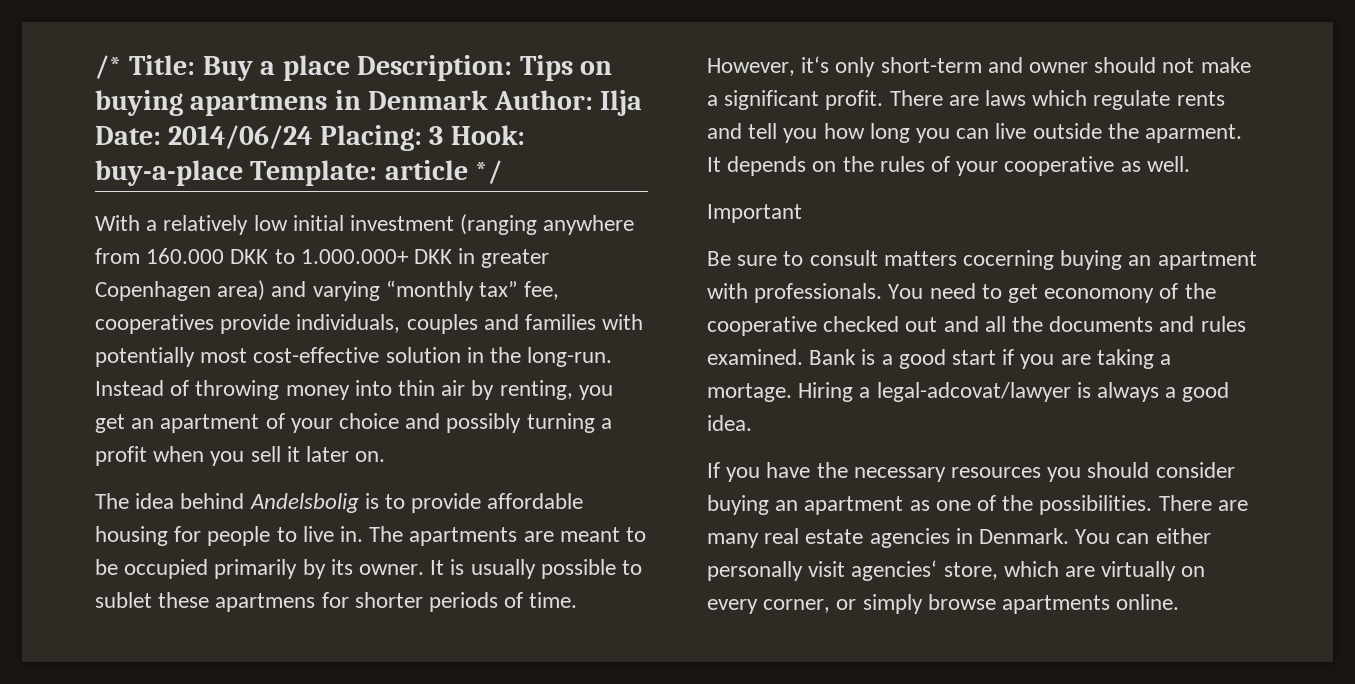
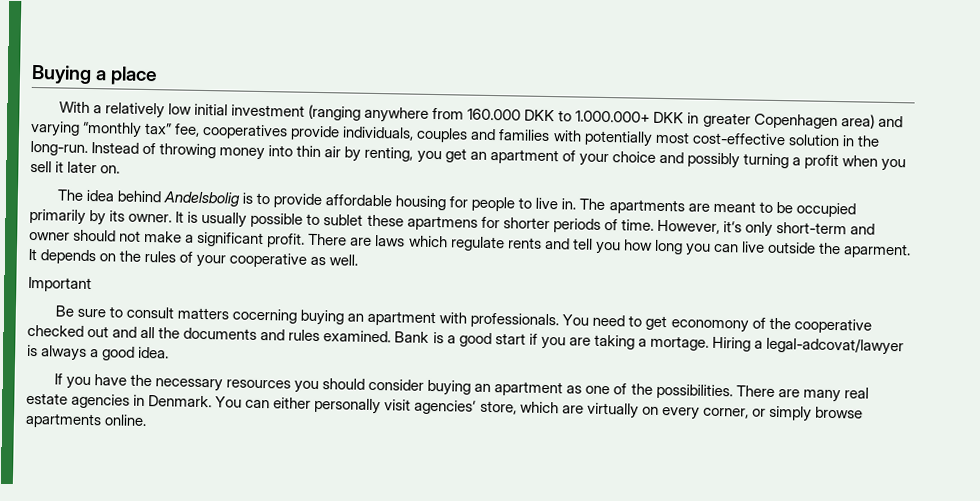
[95,55,253,81] /* Title: Buy -> [31,64,92,85] Buying
[357,55,612,81] [95,90,643,116] [95,125,525,151] [95,160,503,186] Description: Tips on buying apartmens in Denmark Author: Ilja Date: 2014/06/24 Placing: 3 Hook: buy-a-place Template: article */ -> (159, 76) none

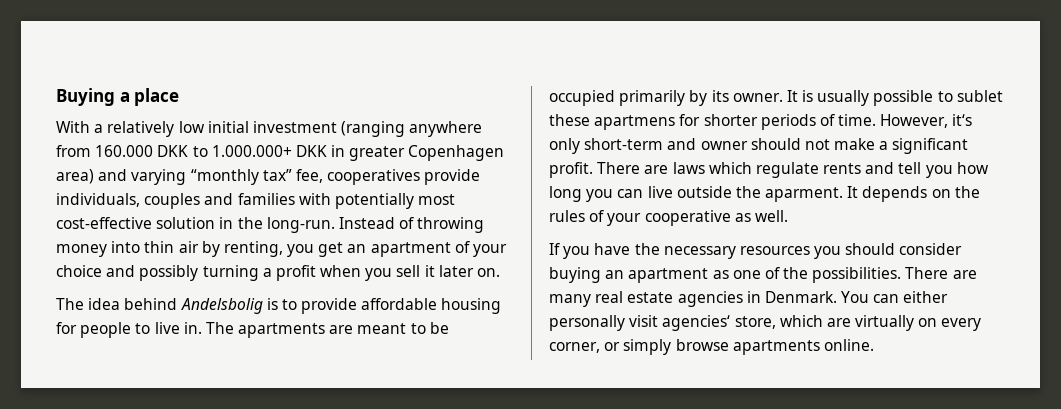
[28,276,92,293] [54,305,872,334] [27,324,905,356] [27,344,170,361] // Important // Be sure to consult matters cocerning buying an apartment with professionals. You need to get economony of the cooperative checked out and all the documents and rules examined. Bank is a good start if you are taking a mortage. Hiring a legal-adcovat/lawyer is always a good idea. -> (788, 216) none

